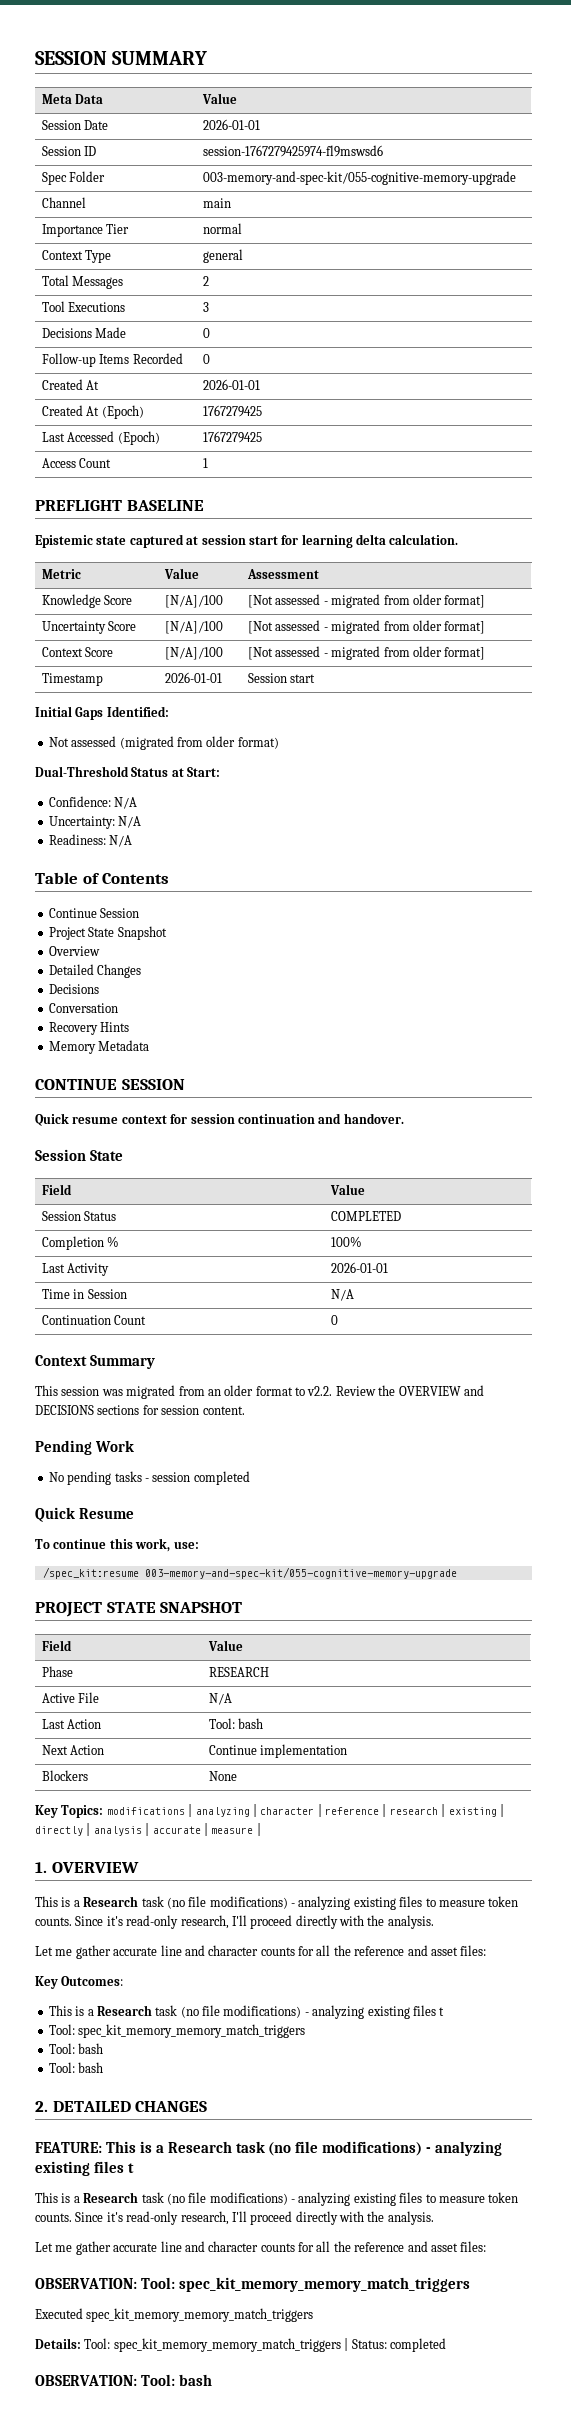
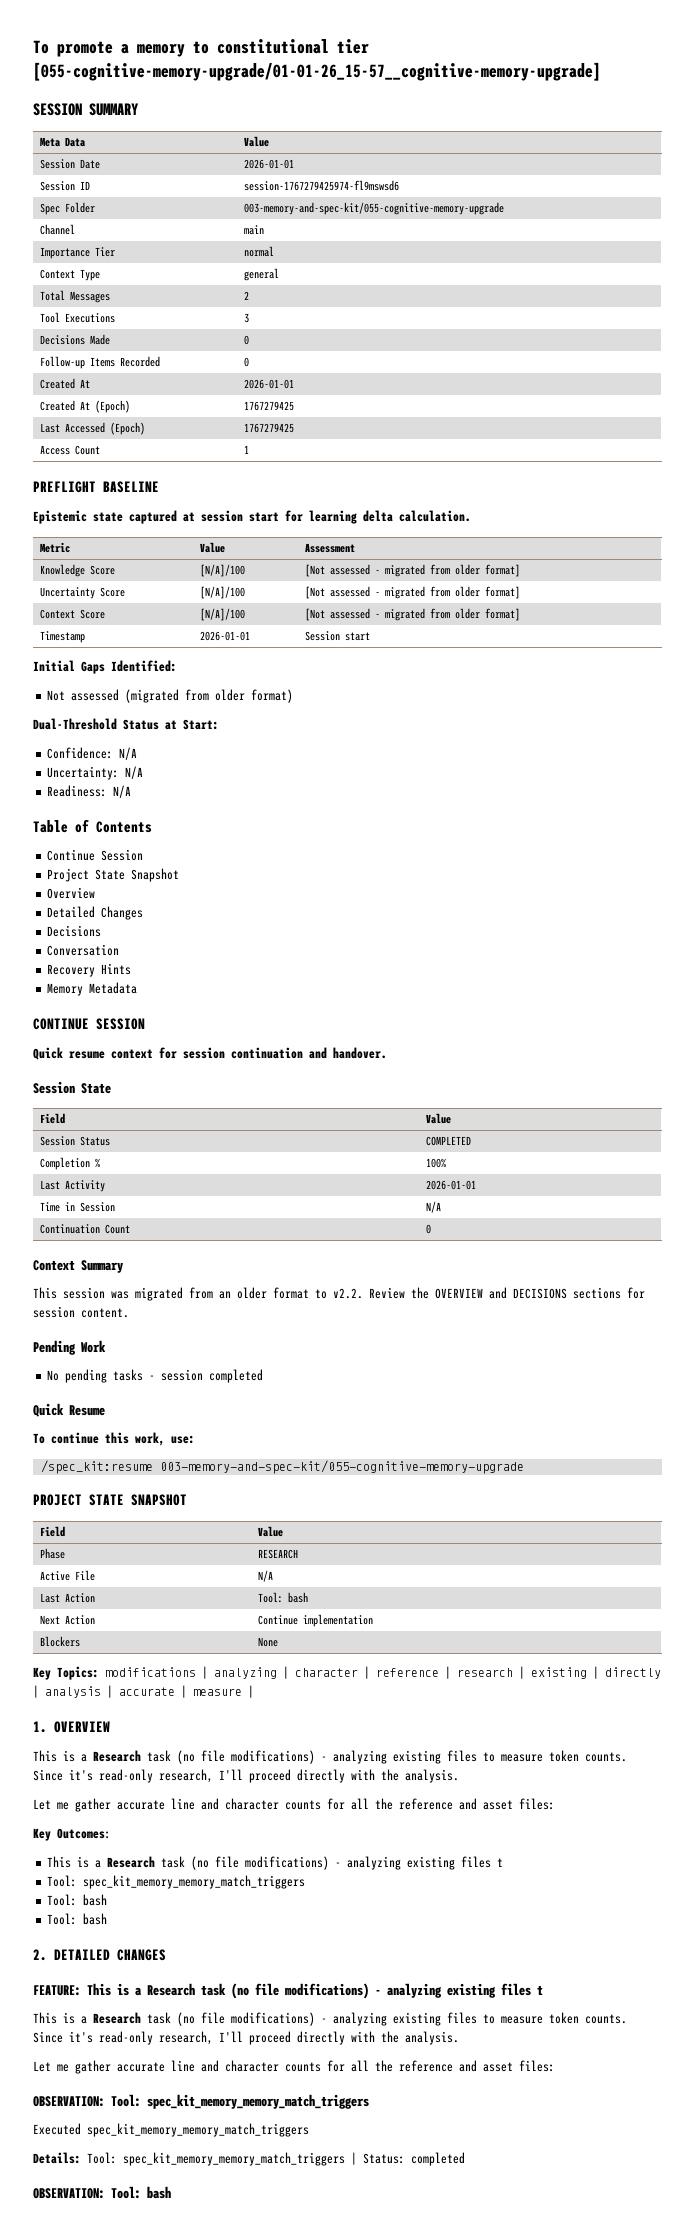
(35, 58) none -> [33,39,369,57] [33,62,601,81] To promote a memory to constitutional tier [055-cognitive-memory-upgrade/01-01-26_15-57__cognitive-memory-upgrade] //

